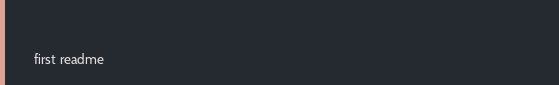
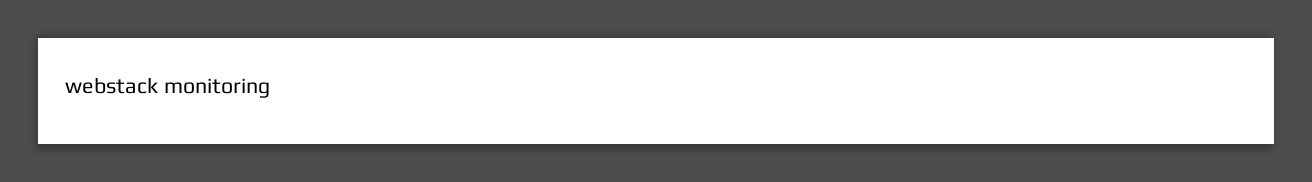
[34,53,104,64] first readme -> [65,77,270,98] webstack monitoring

